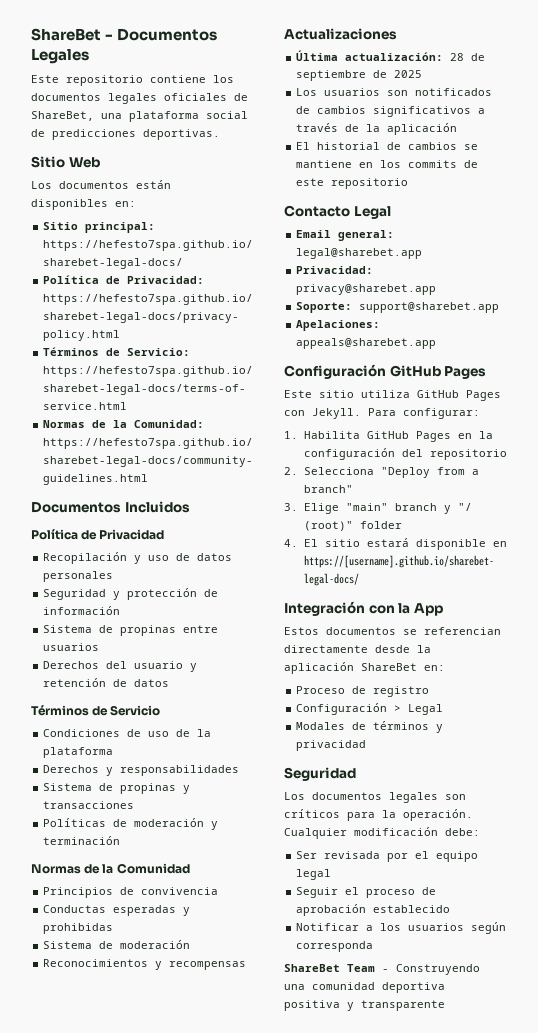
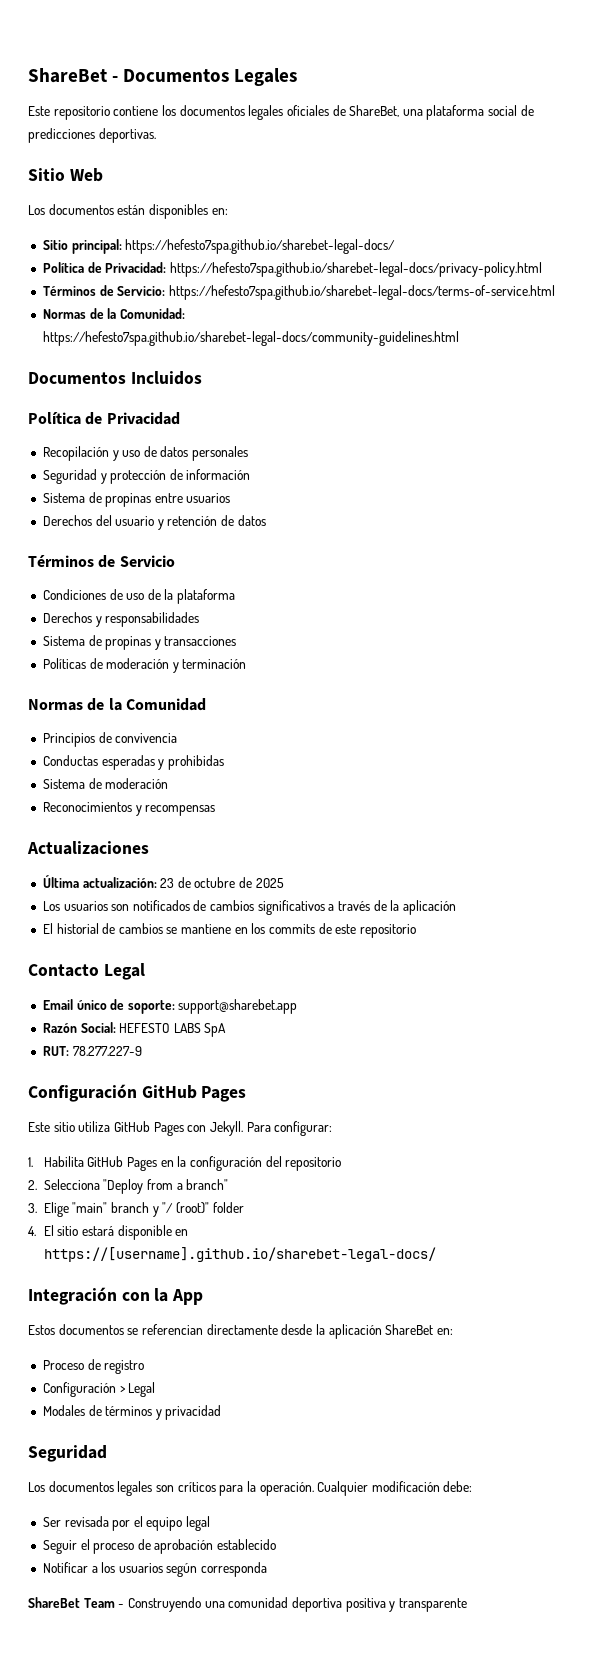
[450,53,486,61] [296,70,367,81] 28 de septiembre -> [160,877,236,888] 23 de octubre
[338,230,395,241] [296,248,423,259] [296,266,374,274] [296,284,437,295] [296,302,500,313] [296,320,381,331] [296,338,437,349] general: legal@sharebet.app // Privacidad: privacy@sharebet.app // Soporte: support@sharebet.app // Apelaciones: appeals@sharebet.app -> [76,999,298,1014] [42,1022,227,1037] [42,1046,142,1056] único de soporte: support@sharebet.app // Razón Social: HEFESTO LABS SpA // RUT: 78.277.227-9

